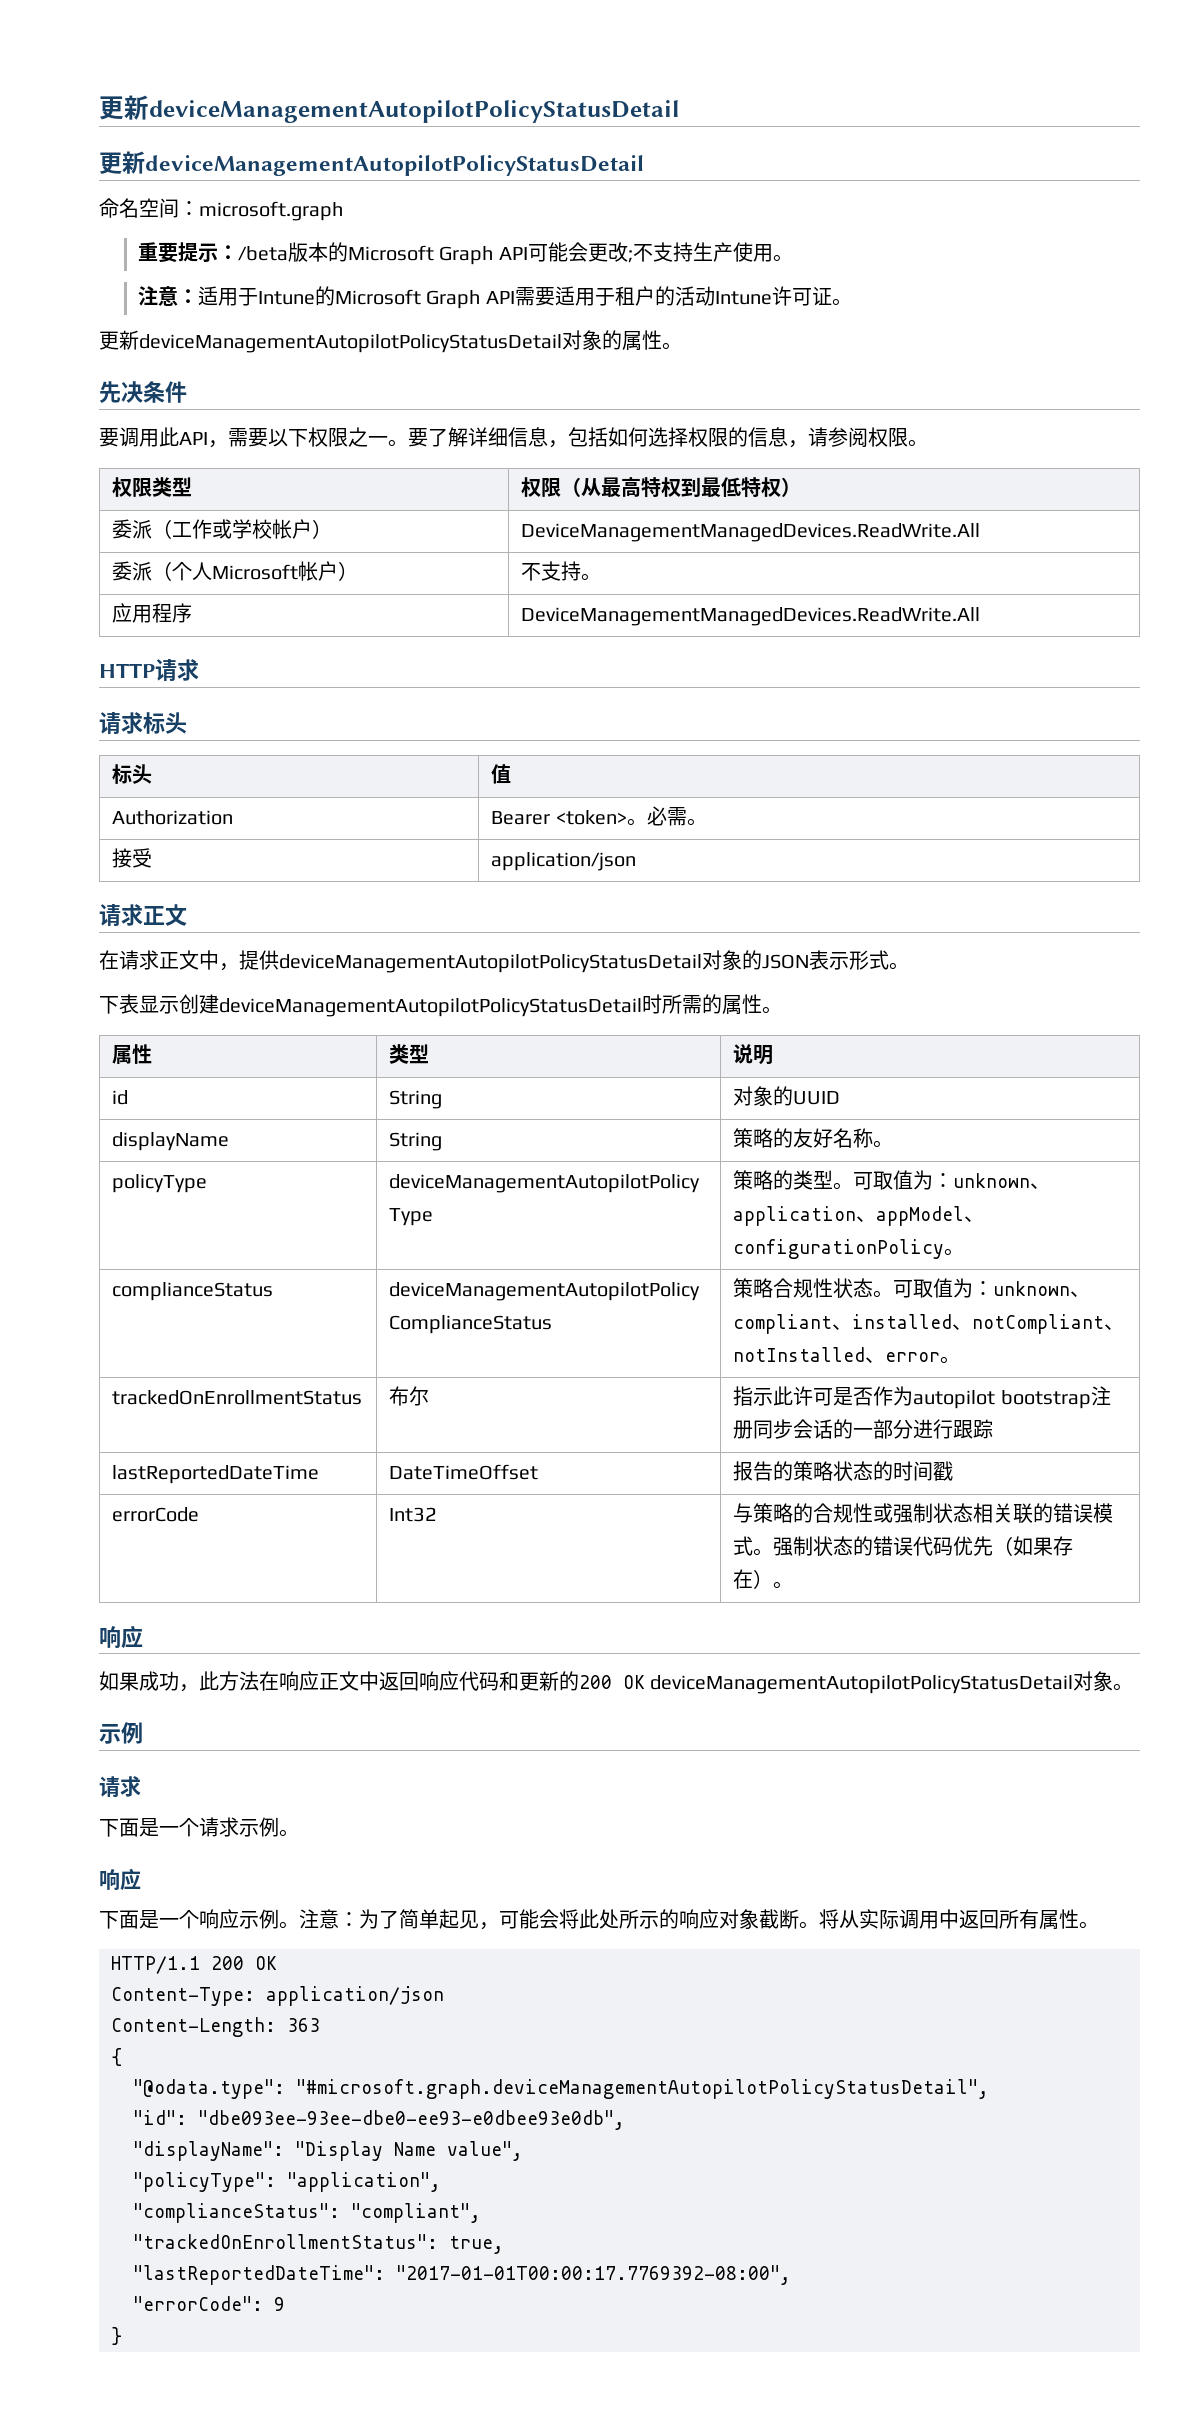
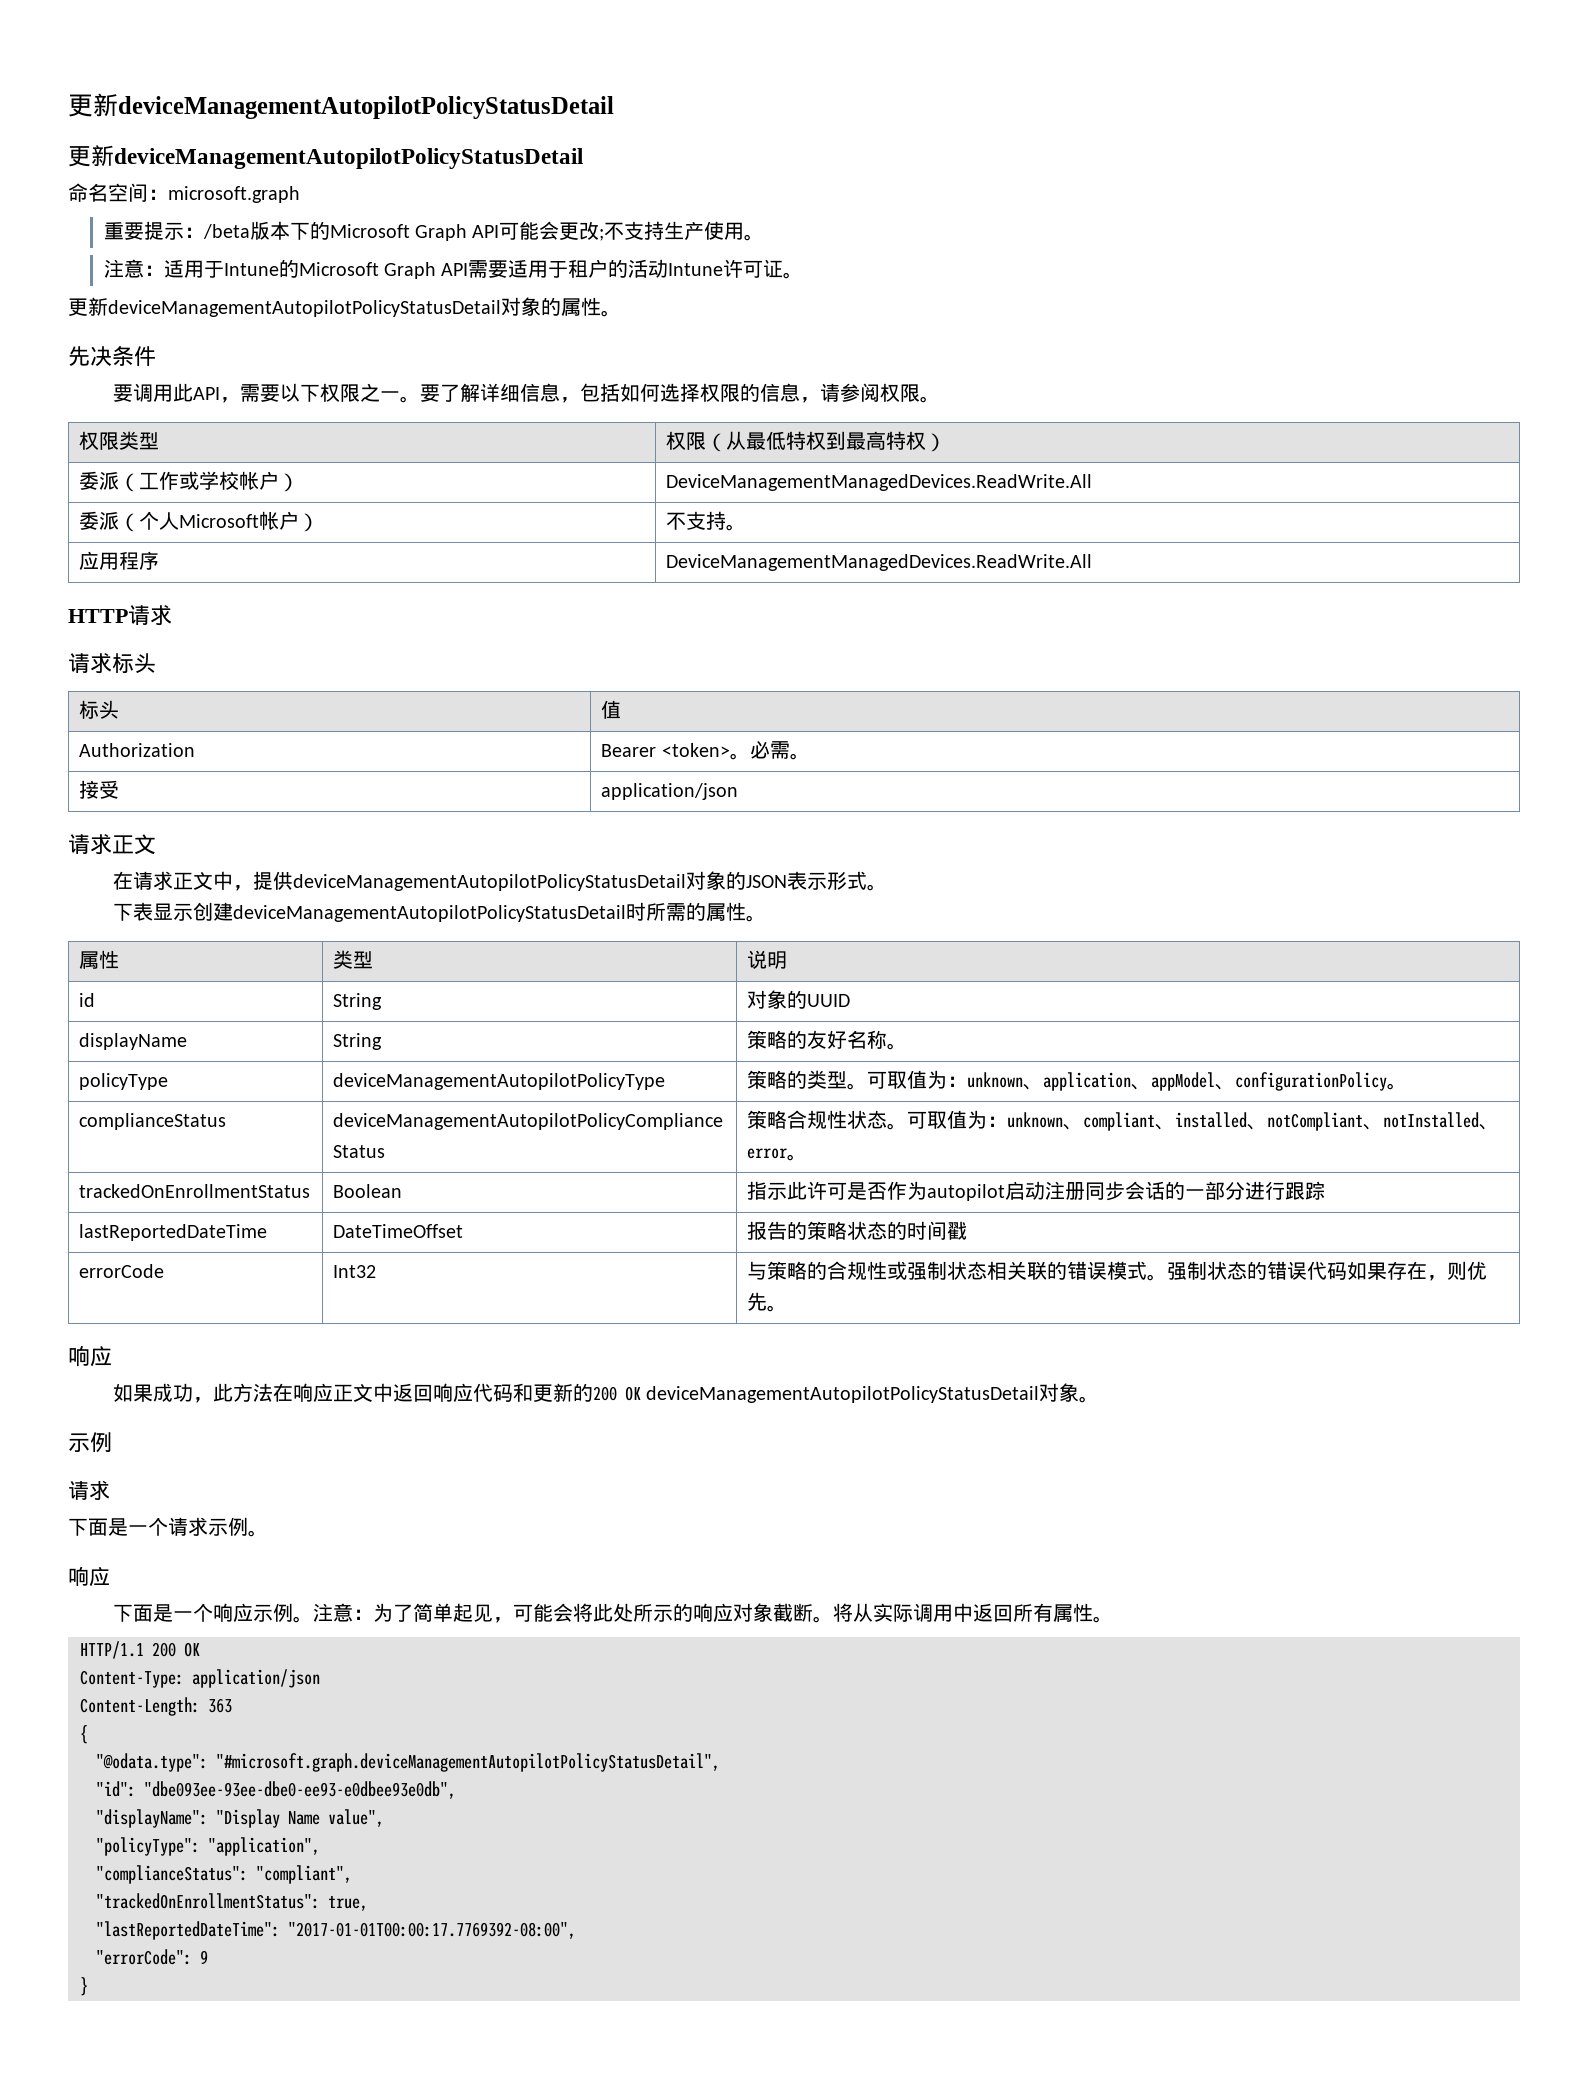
(328, 252) none -> [289,222,310,240] 下
[621,477,642,497] 高 -> [766,431,787,450] 低
[721,477,742,497] 低 -> [866,431,887,450] 高
[389,1386,430,1406] 布尔 -> [333,1184,403,1198] Boolean
[1000,1390,1091,1409] bootstrap -> [1005,1181,1046,1200] 启动
[953,1536,1014,1556] 优先（ -> (1348, 1271) none
[753,1569,774,1589] ） -> [1427,1261,1488,1281] [747,1292,768,1311] ，则优先

